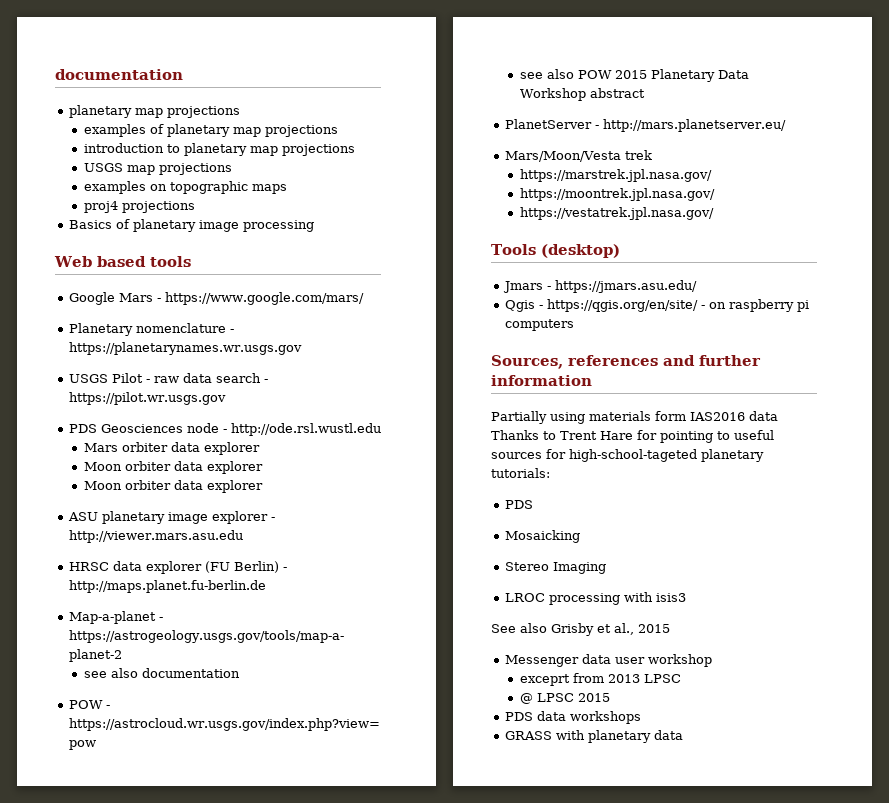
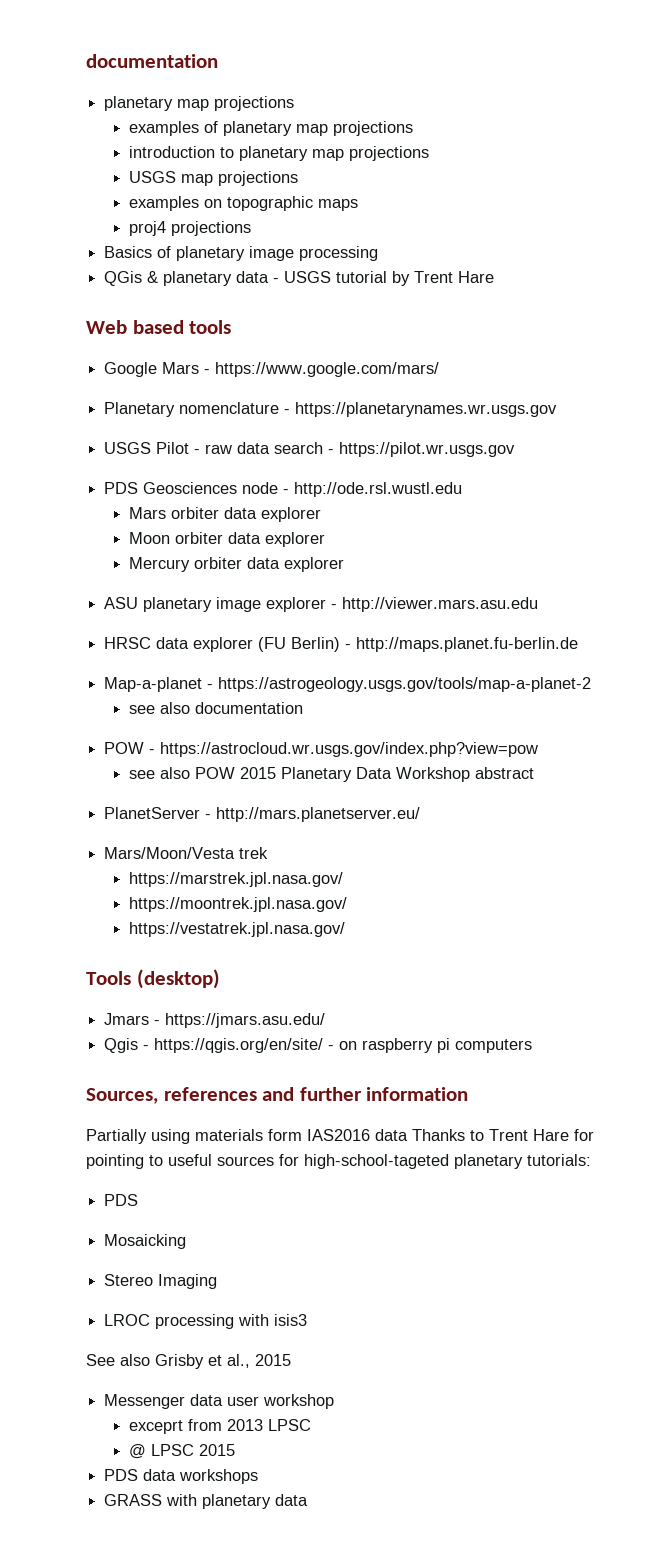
(314, 226) none -> [104,271,495,286] // QGis & planetary data - USGS tutorial by Trent Hare
[83,481,122,490] Moon -> [129,557,191,572] Mercury

